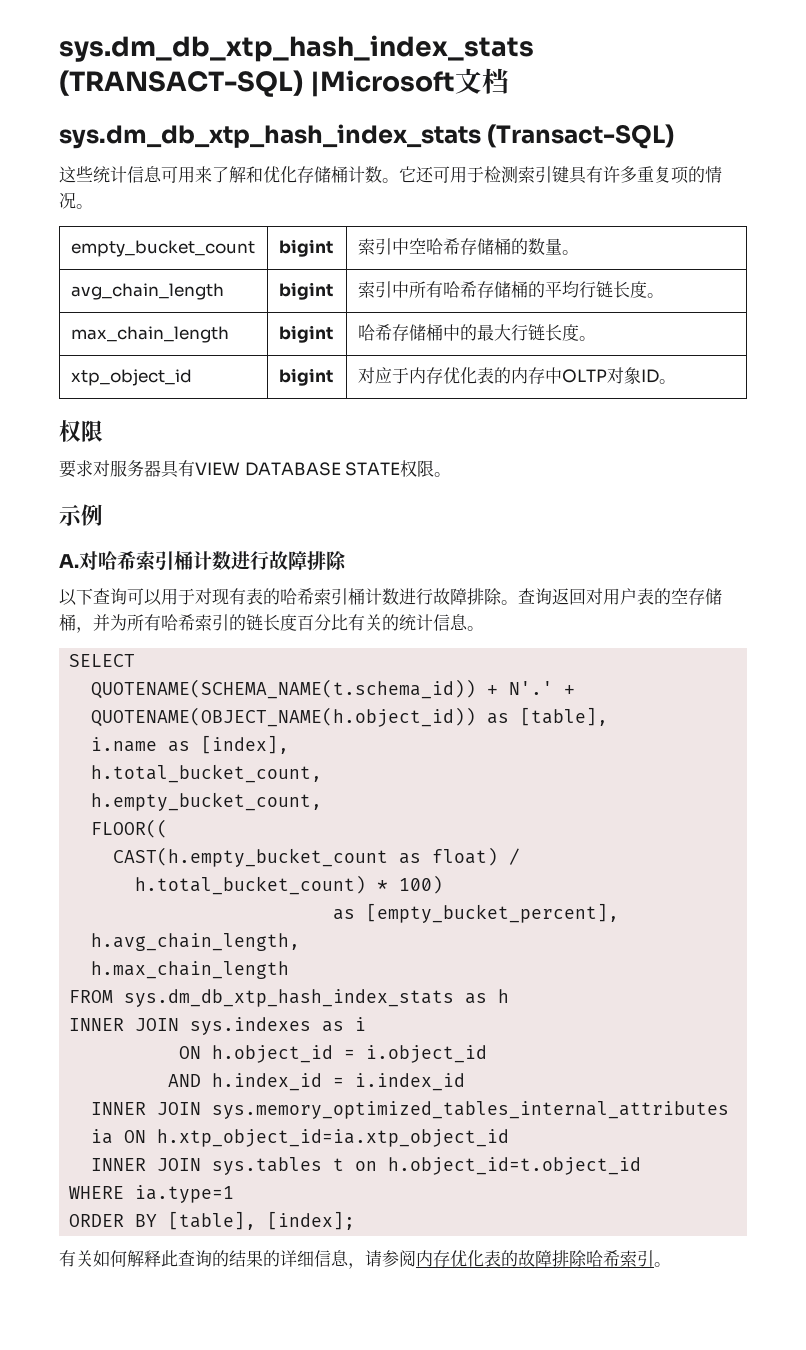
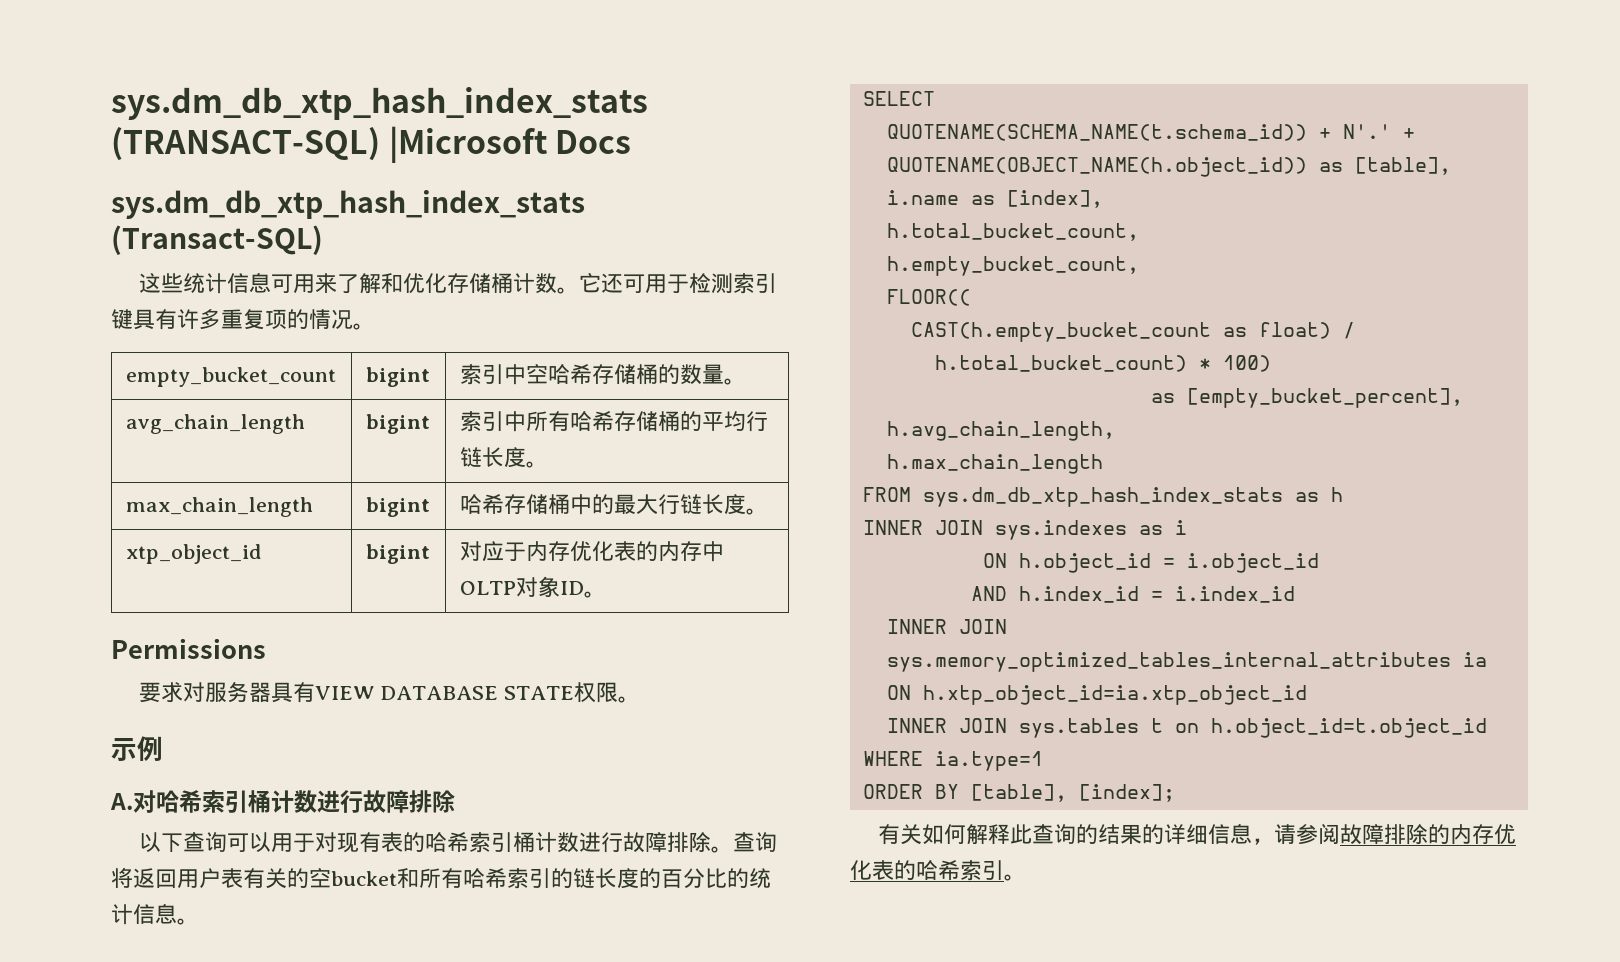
[455,68,510,94] 文档 -> [555,130,632,154] Docs
[59,420,103,442] 权限 -> [111,638,266,659] Permissions
[552,588,722,605] [59,614,127,633] 返回对用户表的空存储桶，并为 -> [111,867,419,889] 将返回用户表有关的空bucket和
[297,614,382,631] 百分比有关 -> [639,868,727,888] 的百分比
[416,1250,587,1267] 内存优化表的故障排除 -> [1340,824,1517,845] [850,860,916,880] 故障排除的内存优化表的

